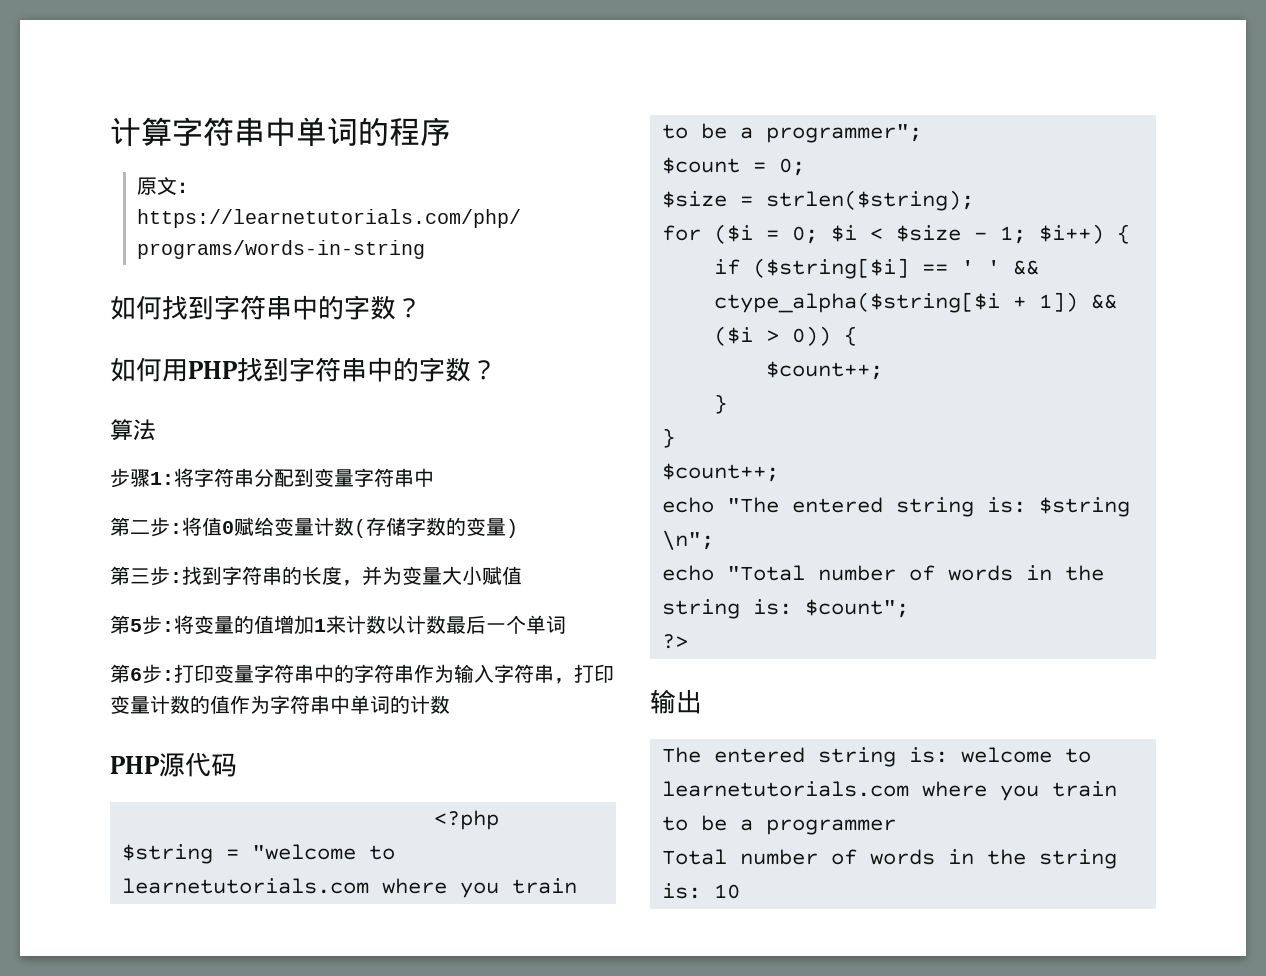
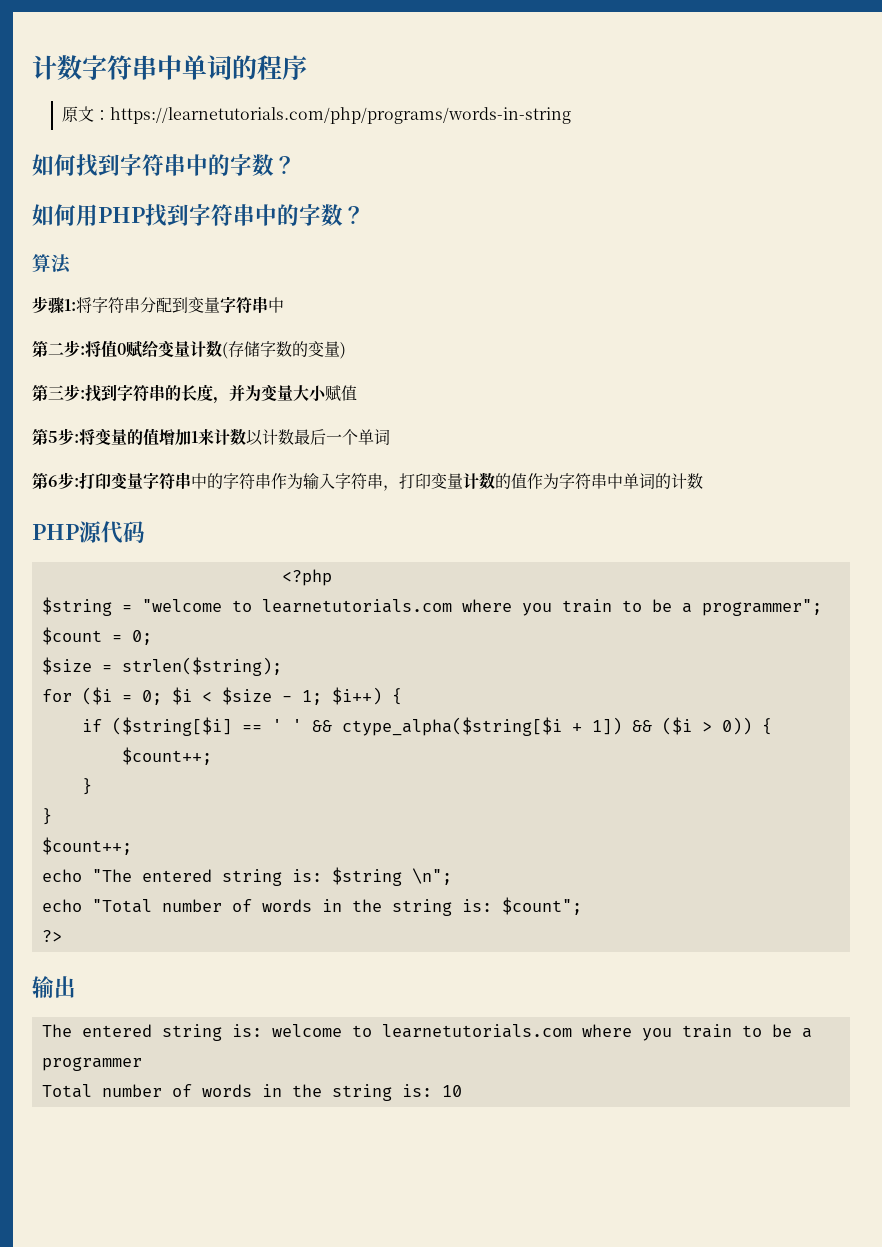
[110,117,172,147] 计算 -> [32,55,82,80] 计数

